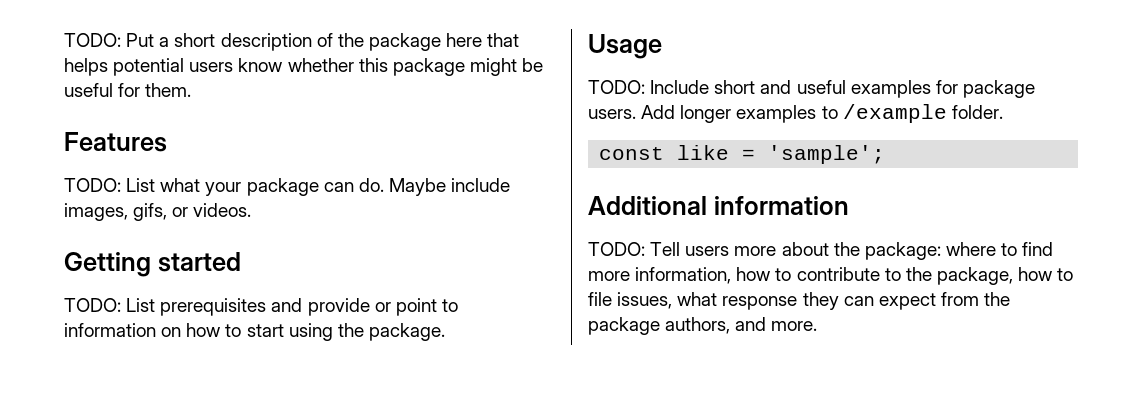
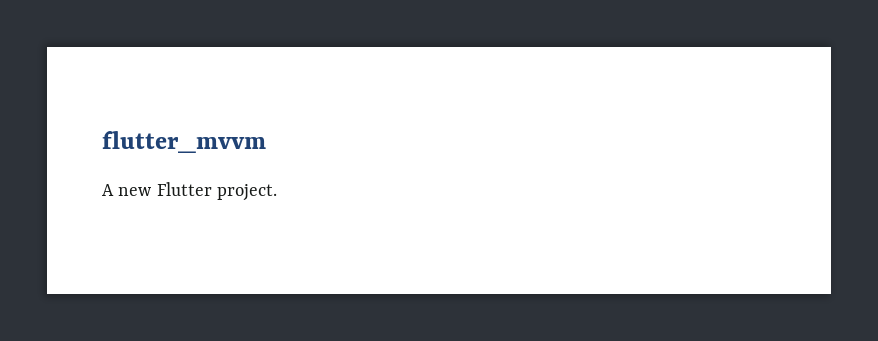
[64,33,520,51] [64,58,544,76] [64,83,192,97] [64,132,167,152] [64,178,511,196] [64,203,252,221] [64,252,241,277] [64,298,458,316] [64,323,445,341] [588,34,662,59] [588,80,1035,98] [588,104,1003,123] [599,145,886,164] [588,196,849,215] [588,242,1054,260] [588,267,1074,285] [588,292,1011,310] [588,317,818,335] TODO: Put a short description of the package here that helps potential users know whether this package might be useful for them. // Features // TODO: List what your package can do. Maybe include images, gifs, or videos. // Getting started // TODO: List prerequisites and provide or point to information on how to start using the package. // Usage // TODO: Include short and useful examples for package users. Add longer examples to /example folder. // const like = 'sample'; // Additional information // TODO: Tell users more about the package: where to find more information, how to contribute to the package, how to file issues, what response they can expect from the package authors, and more. -> [102,131,266,153] [102,182,277,201] flutter_mvvm // A new Flutter project.

